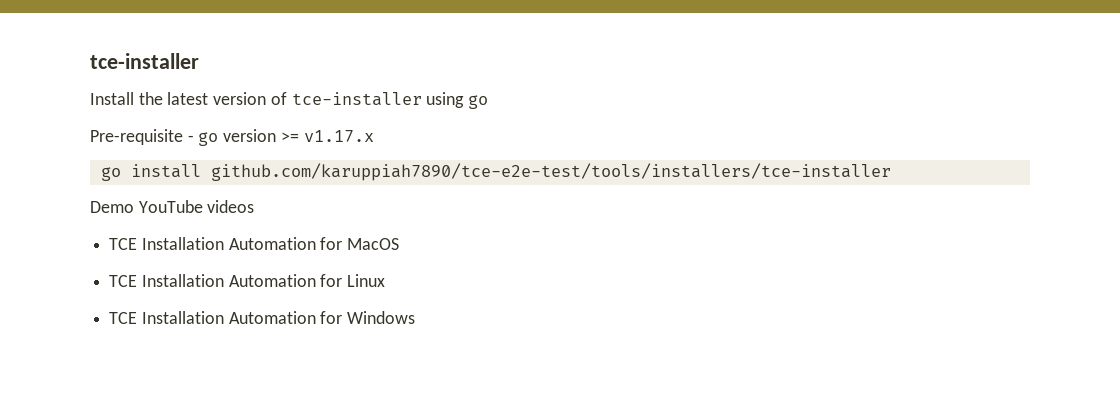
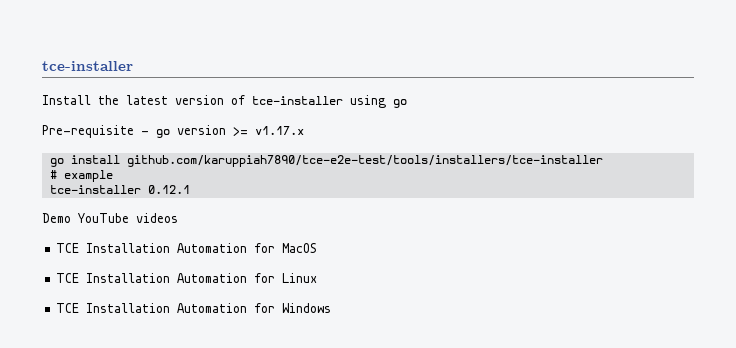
(891, 172) none -> [49,170,113,182] [49,185,190,194] // # example // tce-installer 0.12.1

